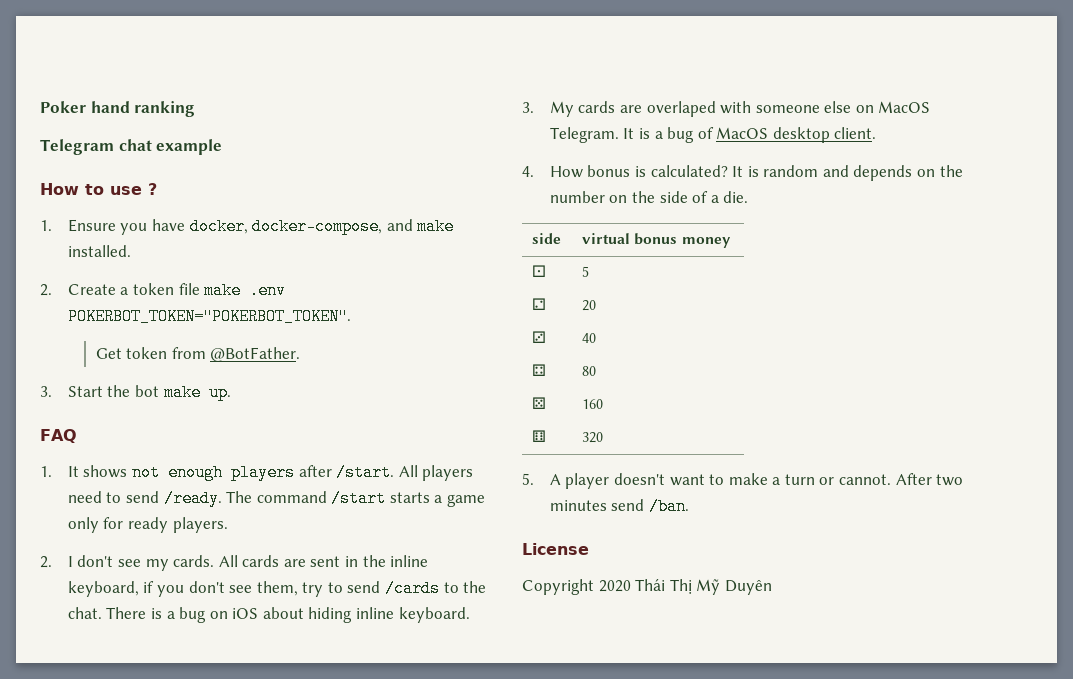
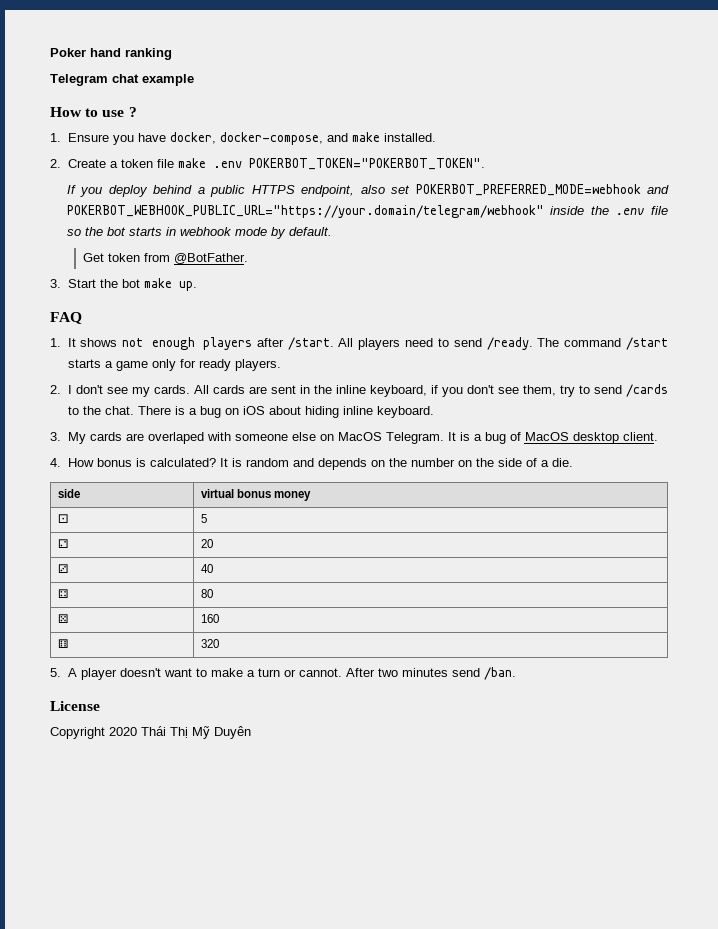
(351, 316) none -> [66,184,669,197] [66,205,668,218] [66,227,332,239] // If you deploy behind a public HTTPS endpoint, also set POKERBOT_PREFERRED_MODE=webhook and POKERBOT_WEBHOOK_PUBLIC_URL="https://your.domain/telegram/webhook" inside the .env file so the bot starts in webhook mode by default.

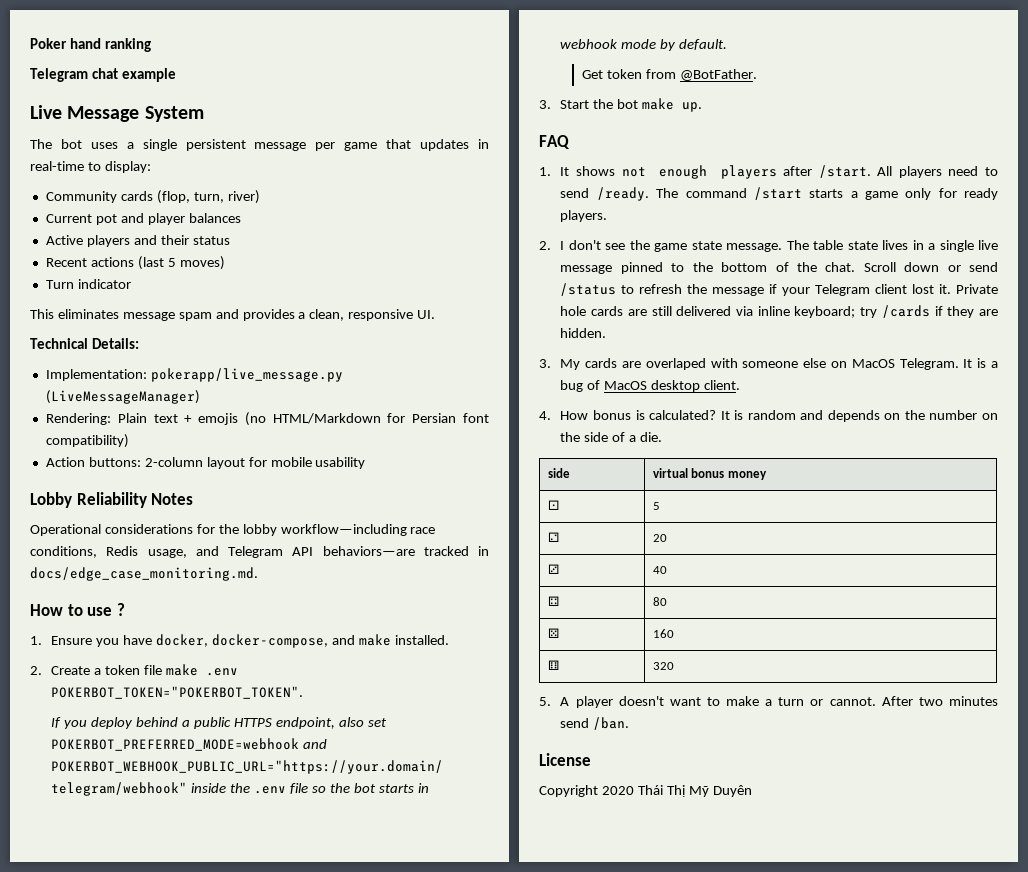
(194, 80) none -> [30,105,204,122] [30,139,490,151] [30,161,151,173] [45,190,260,204] [45,213,241,225] [45,235,230,247] [45,256,225,270] [45,279,131,289] [30,309,436,321] [30,338,139,349] [45,368,343,382] [45,390,200,404] [45,412,490,426] [45,434,129,448] [45,457,366,469] [30,492,194,508] [30,524,436,536] [30,546,489,558] [30,567,258,581] // Live Message System // The bot uses a single persistent message per game that updates in real-time to display: // Community cards (flop, turn, river) // Current pot and player balances // Active players and their status // Recent actions (last 5 moves) // Turn indicator // This eliminates message spam and provides a clean, responsive UI. // Technical Details: // Implementation: pokerapp/live_message.py (LiveMessageManager) // Rendering: Plain text + emojis (no HTML/Markdown for Persian font compatibility) // Action buttons: 2-column layout for mobile usability // Lobby Reliability Notes // Operational considerations for the lobby workflow—including race conditions, Redis usage, and Telegram API behaviors—are tracked in docs/edge_case_monitoring.md.
[131,384,668,397] [67,406,434,418] my cards. All cards are sent in the inline keyboard, if you don't see them, try to send /cards to the chat. There is a bug on iOS about hiding inline keyboard. -> [629,240,999,252] [560,262,998,274] [560,283,998,296] [560,305,998,318] [560,328,607,338] the game state message. The table state lives in a single live message pinned to the bottom of the chat. Scroll down or send /status to refresh the message if your Telegram client lost it. Private hole cards are still delivered via inline keyboard; try /cards if they are hidden.

